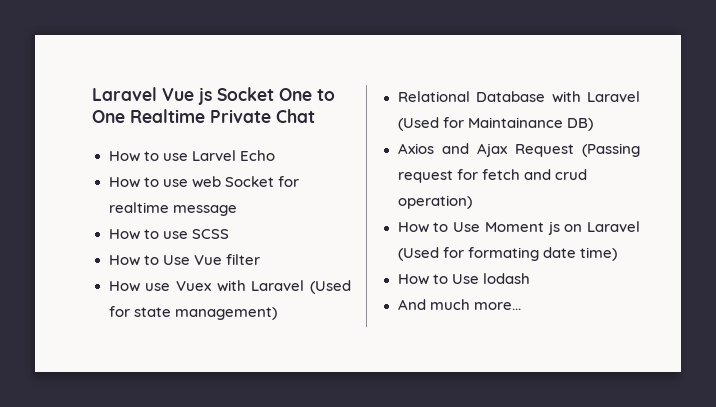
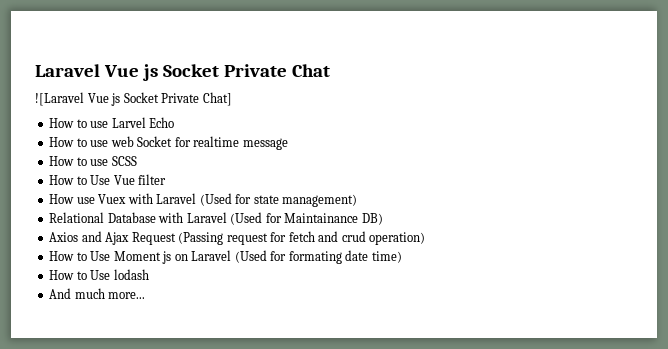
[279,88,335,101] [92,109,315,123] One to One Realtime Private Chat -> [223,64,330,77] [35,92,232,106] Private Chat // ![Laravel Vue js Socket Private Chat]

